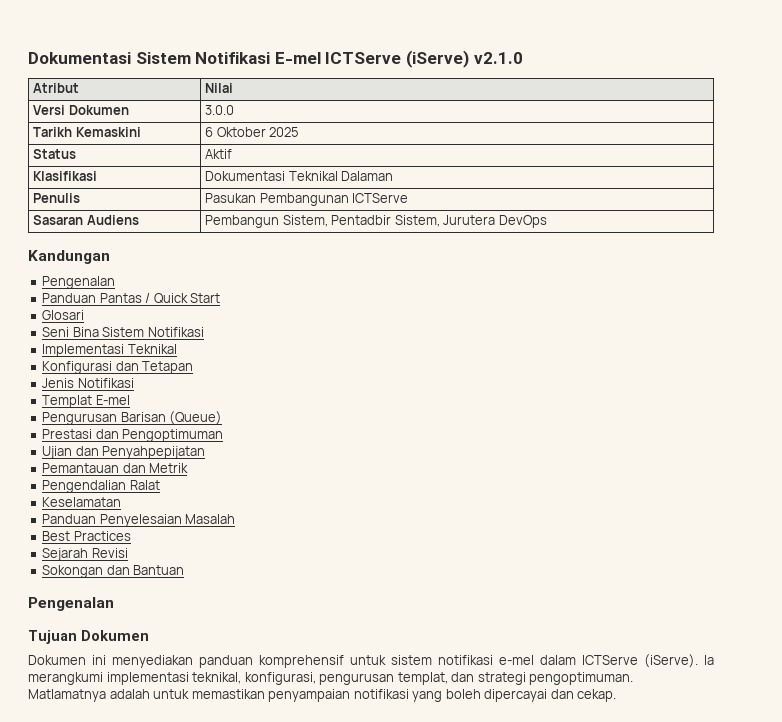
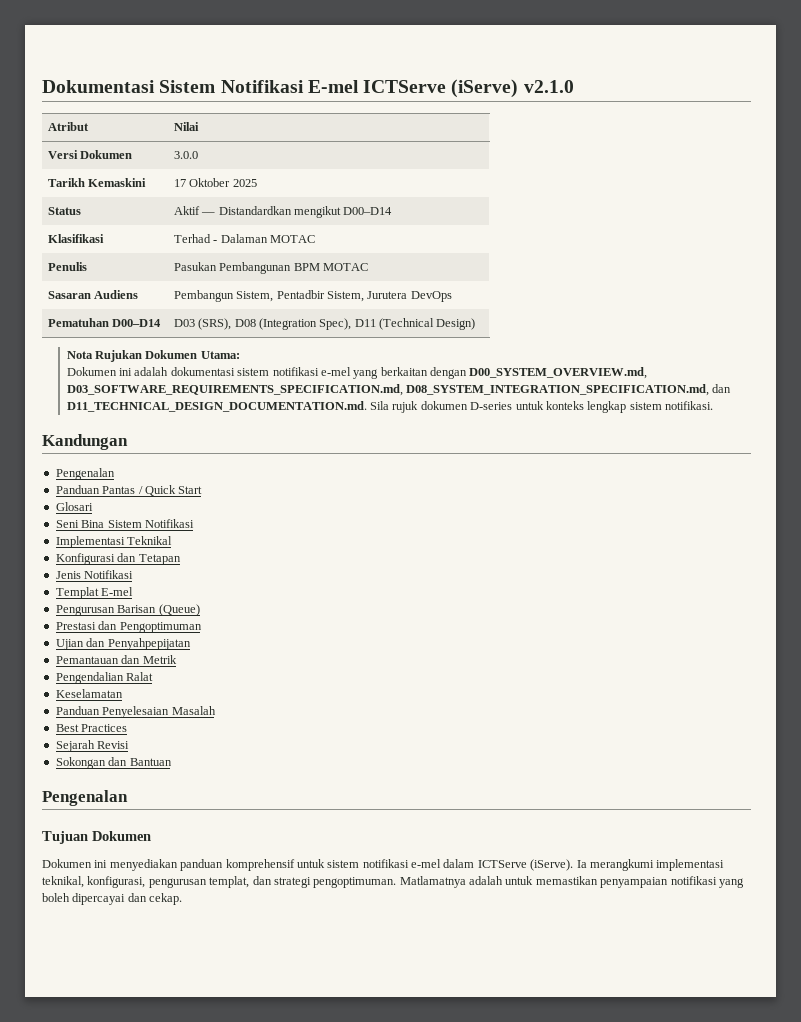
[205,127,214,137] 6 -> [173,179,186,187] 17
(233, 154) none -> [201,206,393,218] — Distandardkan mengikut D00–D14
[205,171,338,181] Dokumentasi Teknikal -> [173,234,218,243] Terhad -
(394, 176) none -> [269,235,315,243] MOTAC
[352,193,409,203] ICTServe -> [293,263,368,271] BPM MOTAC
(547, 221) none -> [47,318,162,327] [173,318,476,330] [66,350,240,362] [66,367,648,379] [66,384,732,396] [66,401,713,413] // Pematuhan D00–D14 | D03 (SRS), D08 (Integration Spec), D11 (Technical Design) // Nota Rujukan Dokumen Utama: // Dokumen ini adalah dokumentasi sistem notifikasi e-mel yang berkaitan dengan D00_SYSTEM_OVERVIEW.md, D03_SOFTWARE_REQUIREMENTS_SPECIFICATION.md, D08_SYSTEM_INTEGRATION_SPECIFICATION.md, dan D11_TECHNICAL_DESIGN_DOCUMENTATION.md. Sila rujuk dokumen D-series untuk konteks lengkap sistem notifikasi.

